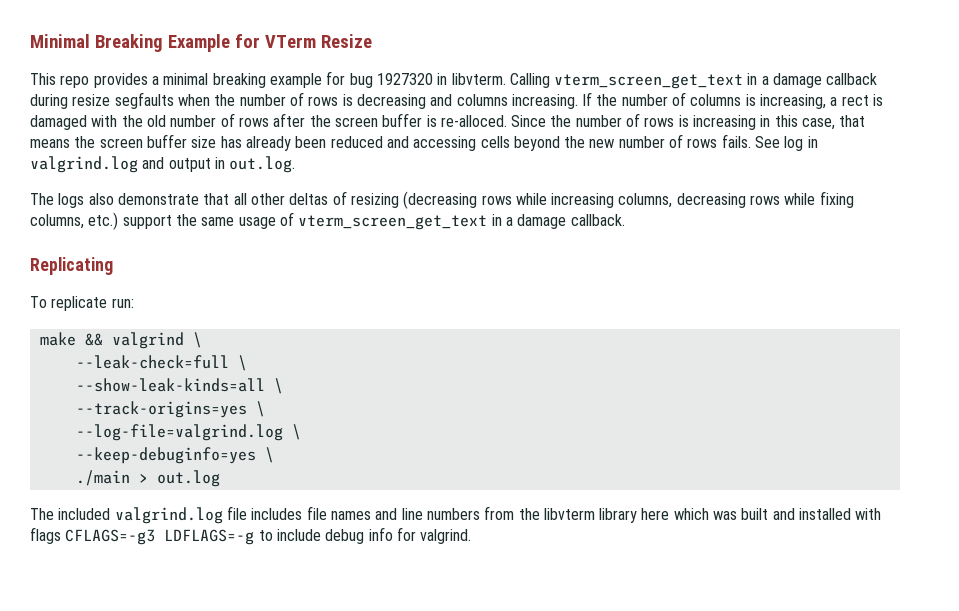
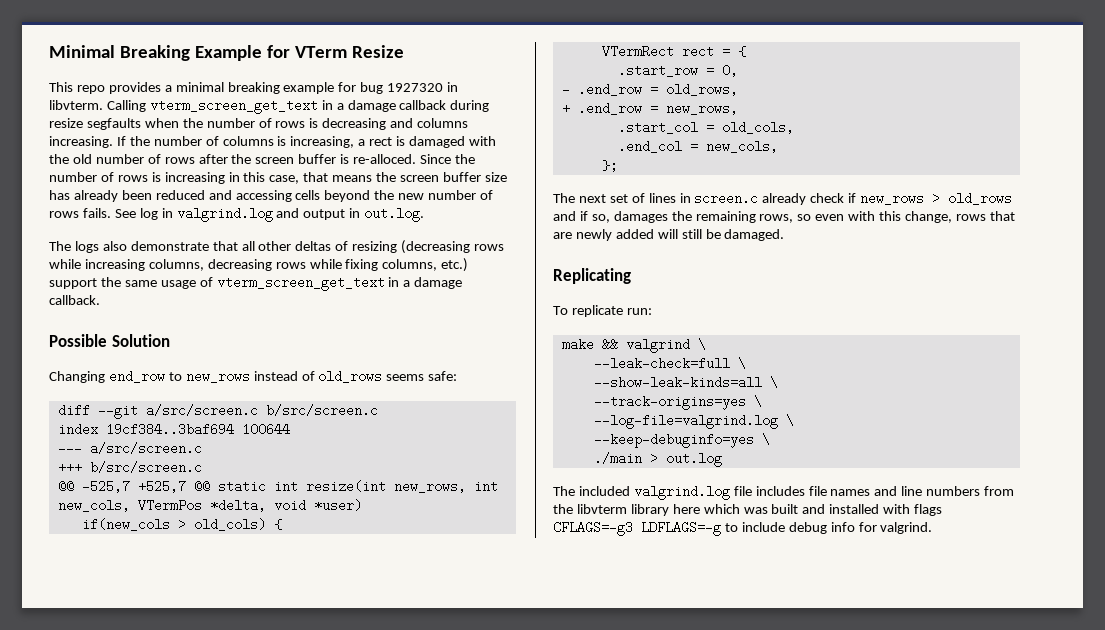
(625, 220) none -> [49,334,170,347] [49,370,458,383] [57,404,378,419] [57,423,290,436] [57,442,202,455] [57,461,202,474] [57,480,498,493] [57,499,362,512] [81,518,282,531] [601,45,746,58] [617,64,738,77] [561,83,738,96] [561,102,738,115] [617,121,794,134] [617,140,778,153] [601,159,618,172] [553,192,1013,205] [553,211,1015,223] [553,229,785,241] // Possible Solution // Changing end_row to new_rows instead of old_rows seems safe: // diff --git a/src/screen.c b/src/screen.c // index 19cf384..3baf694 100644 // --- a/src/screen.c // +++ b/src/screen.c // @@ -525,7 +525,7 @@ static int resize(int new_rows, int new_cols, VTermPos *delta, void *user) // if(new_cols > old_cols) { // VTermRect rect = { // .start_row = 0, // - .end_row = old_rows, // + .end_row = new_rows, // .start_col = old_cols, // .end_col = new_cols, // }; // The next set of lines in screen.c already check if new_rows > old_rows and if so, damages the remaining rows, so even with this change, rows that are newly added will still be damaged.

